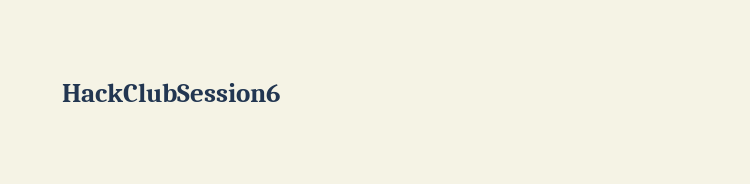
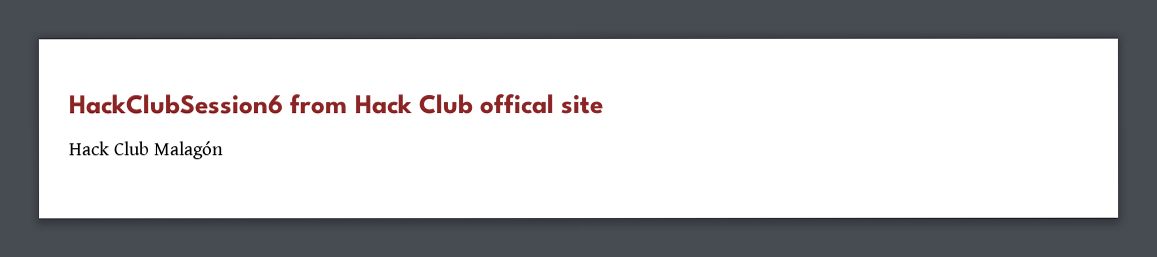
(281, 92) none -> [289,94,604,115] [69,141,224,160] from Hack Club offical site // Hack Club Malagón

